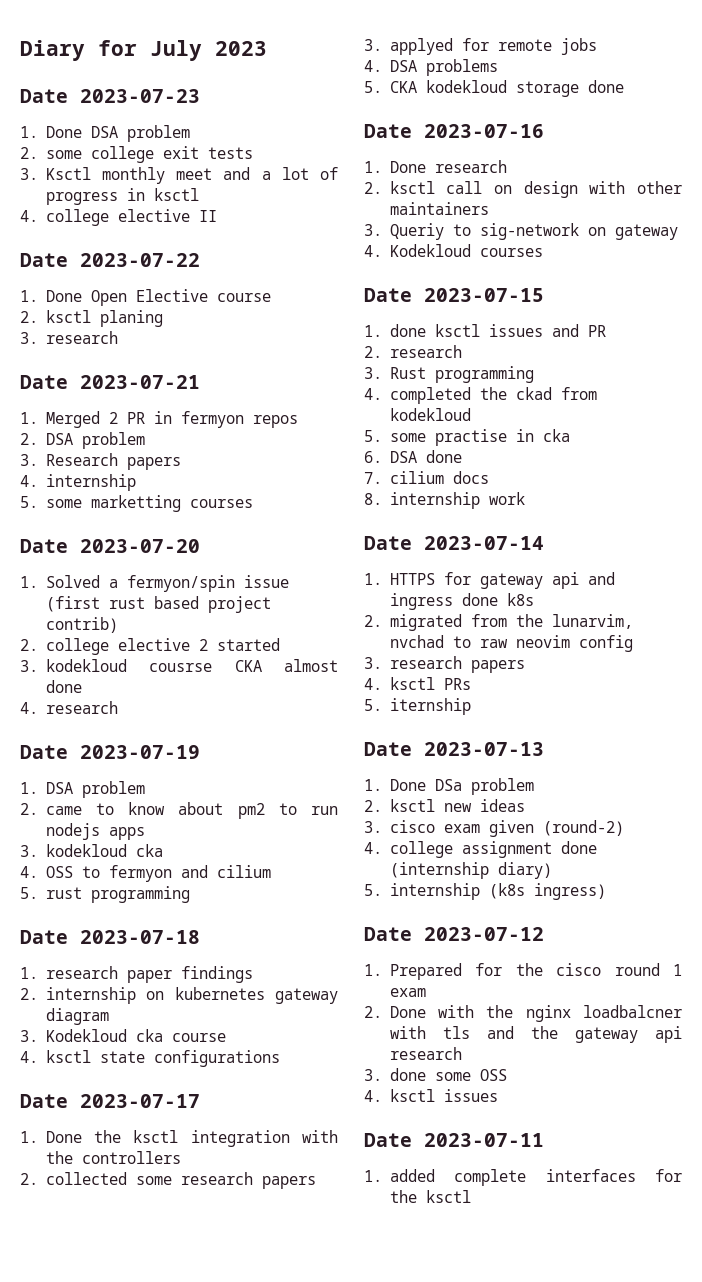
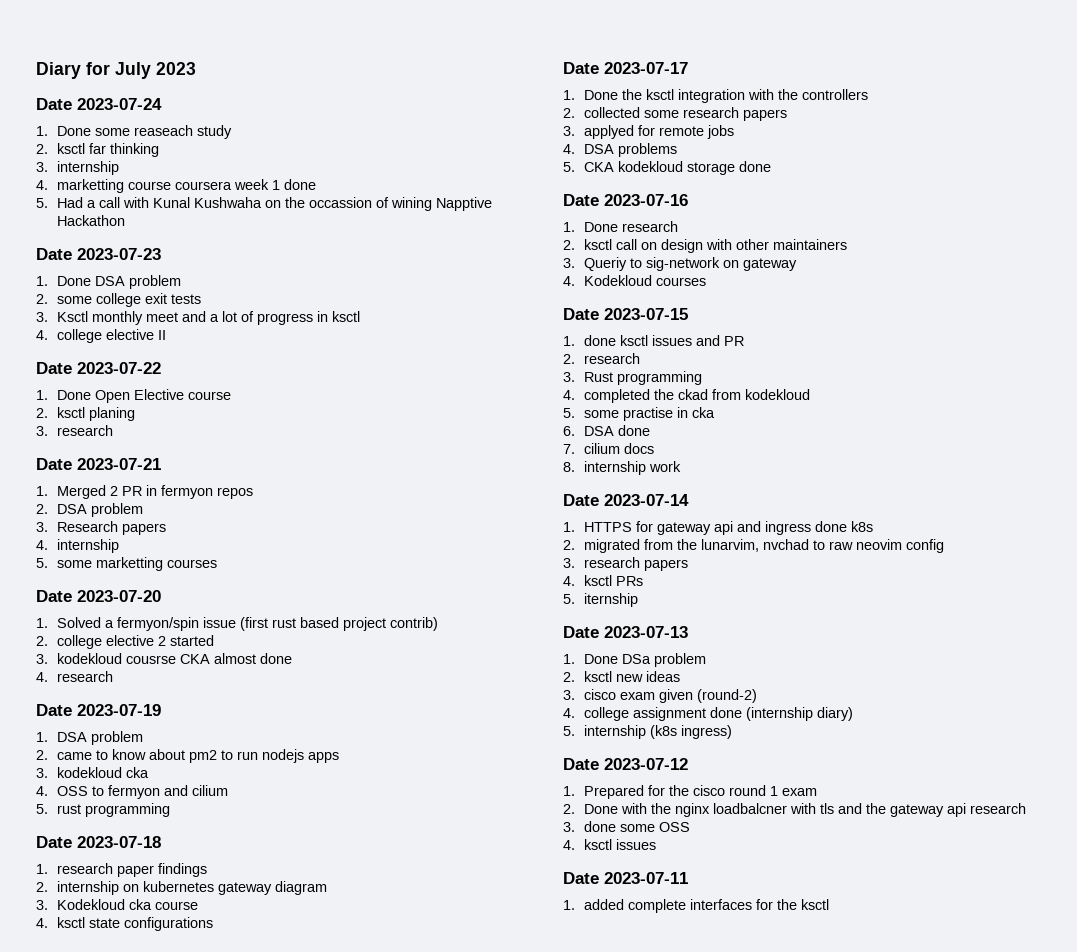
(267, 48) none -> [36,98,162,110] [36,125,232,139] [36,143,159,157] [36,161,119,175] [36,179,316,193] [36,197,492,211] [56,215,125,226] // Date 2023-07-24 // 1. Done some reaseach study // 2. ksctl far thinking // 3. internship // 4. marketting course coursera week 1 done // 5. Had a call with Kunal Kushwaha on the occassion of wining Napptive Hackathon

